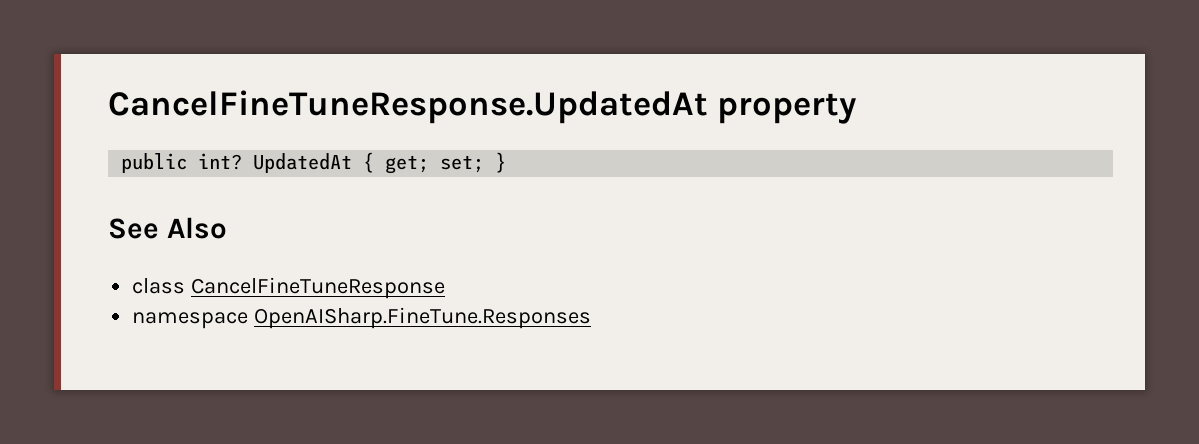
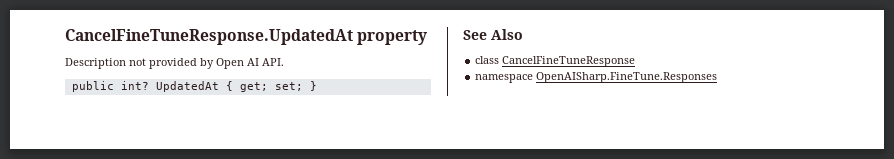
(857, 108) none -> [65,58,284,69] // Description not provided by Open AI API.

